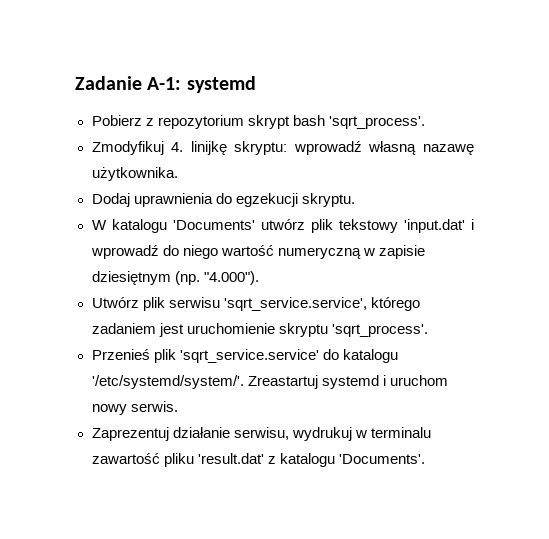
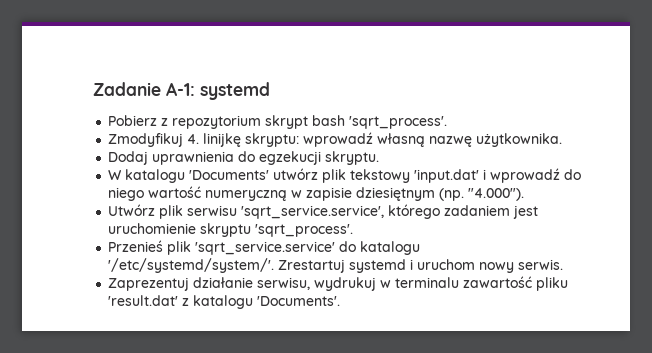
[423,144,474,155] nazawę -> [429,136,473,147] nazwę
[247,375,318,389] Zreastartuj -> [278,259,346,273] Zrestartuj

